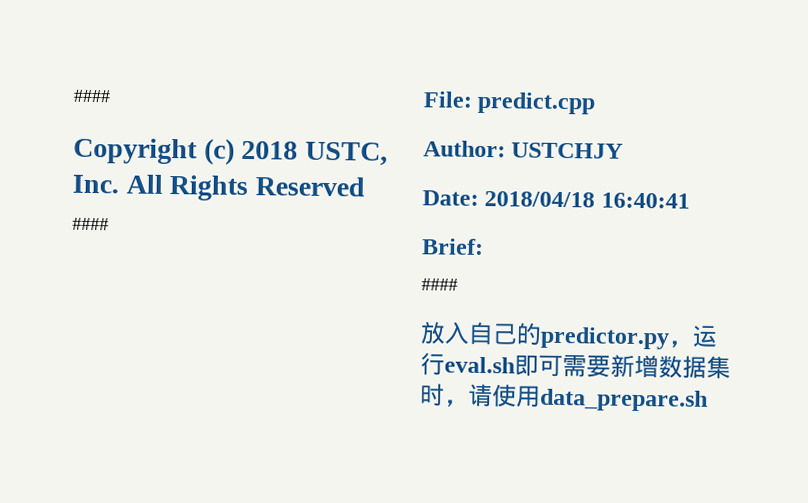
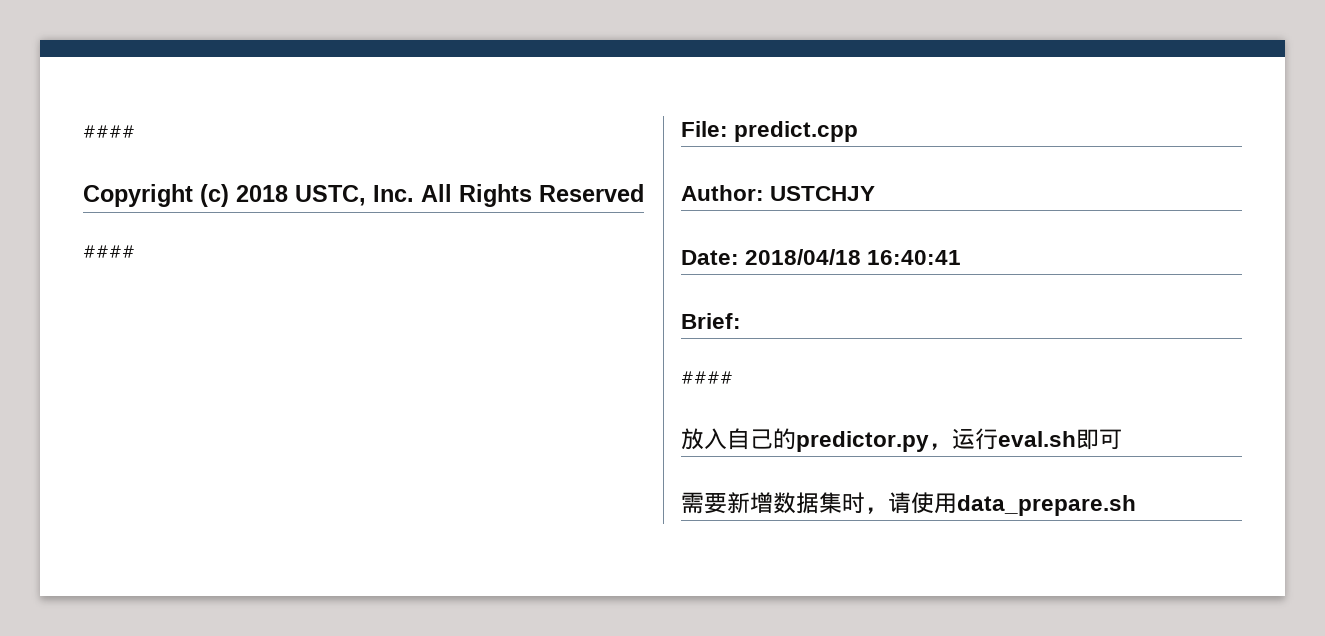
(563, 366) none -> (1122, 439) //

